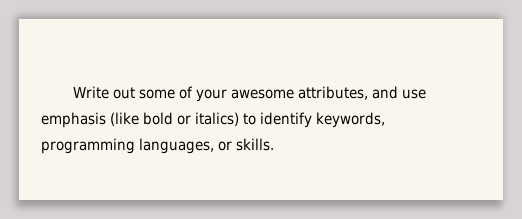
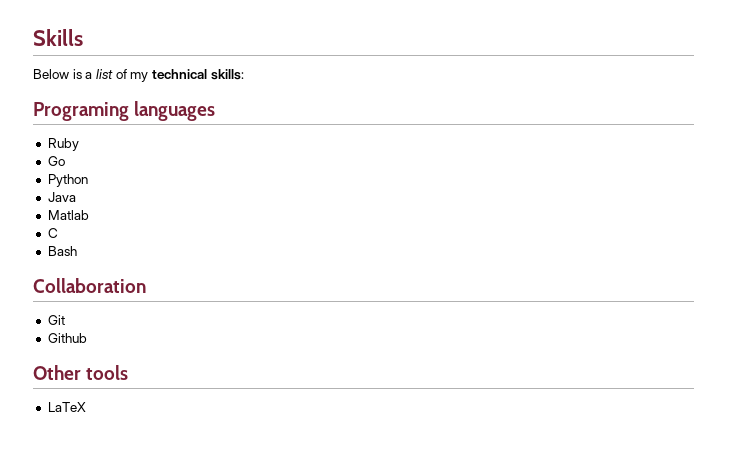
[72,86,427,102] [41,112,386,128] [41,138,275,154] Write out some of your awesome attributes, and use emphasis (like bold or italics) to identify keywords, programming languages, or skills. -> [33,29,83,46] [33,69,244,82] [33,101,216,121] [47,138,79,151] [47,156,65,166] [47,174,88,187] [47,192,76,202] [47,210,89,220] [47,228,58,238] [47,246,77,256] [33,278,146,293] [47,315,65,325] [47,333,87,343] [33,365,129,380] [47,402,86,412] Skills // Below is a list of my technical skills: // Programing languages // Ruby // Go // Python // Java // Matlab // C // Bash // Collaboration // Git // Github // Other tools // LaTeX

